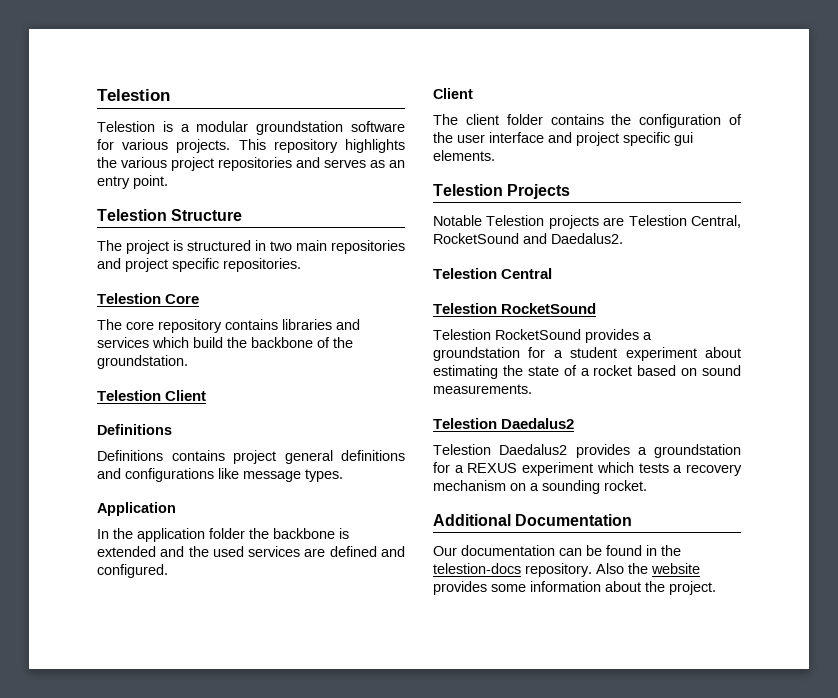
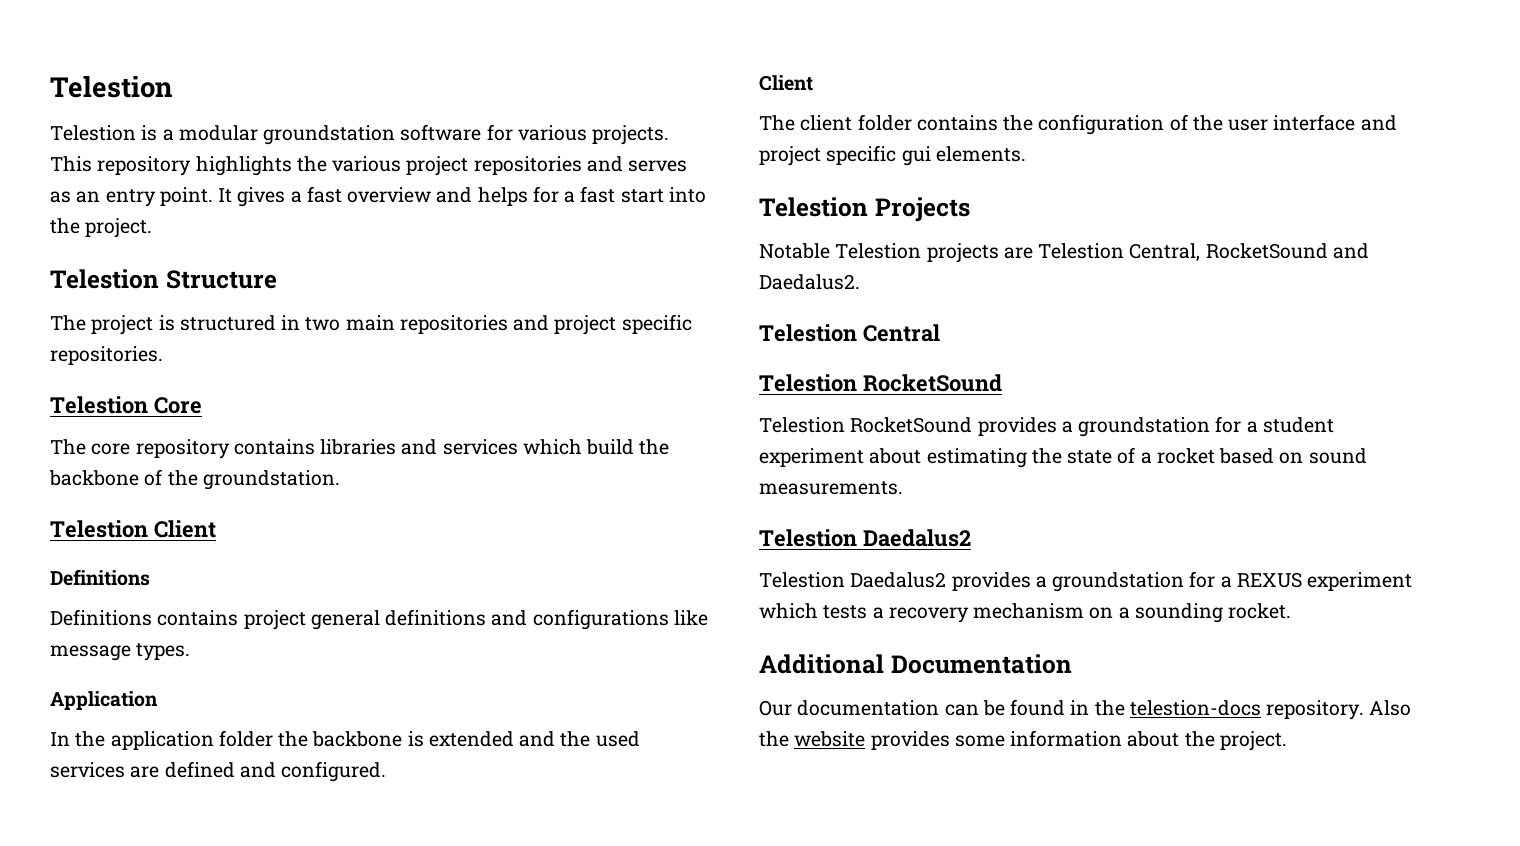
(168, 182) none -> [218,186,706,207] [50,218,153,238] It gives a fast overview and helps for a fast start into the project.

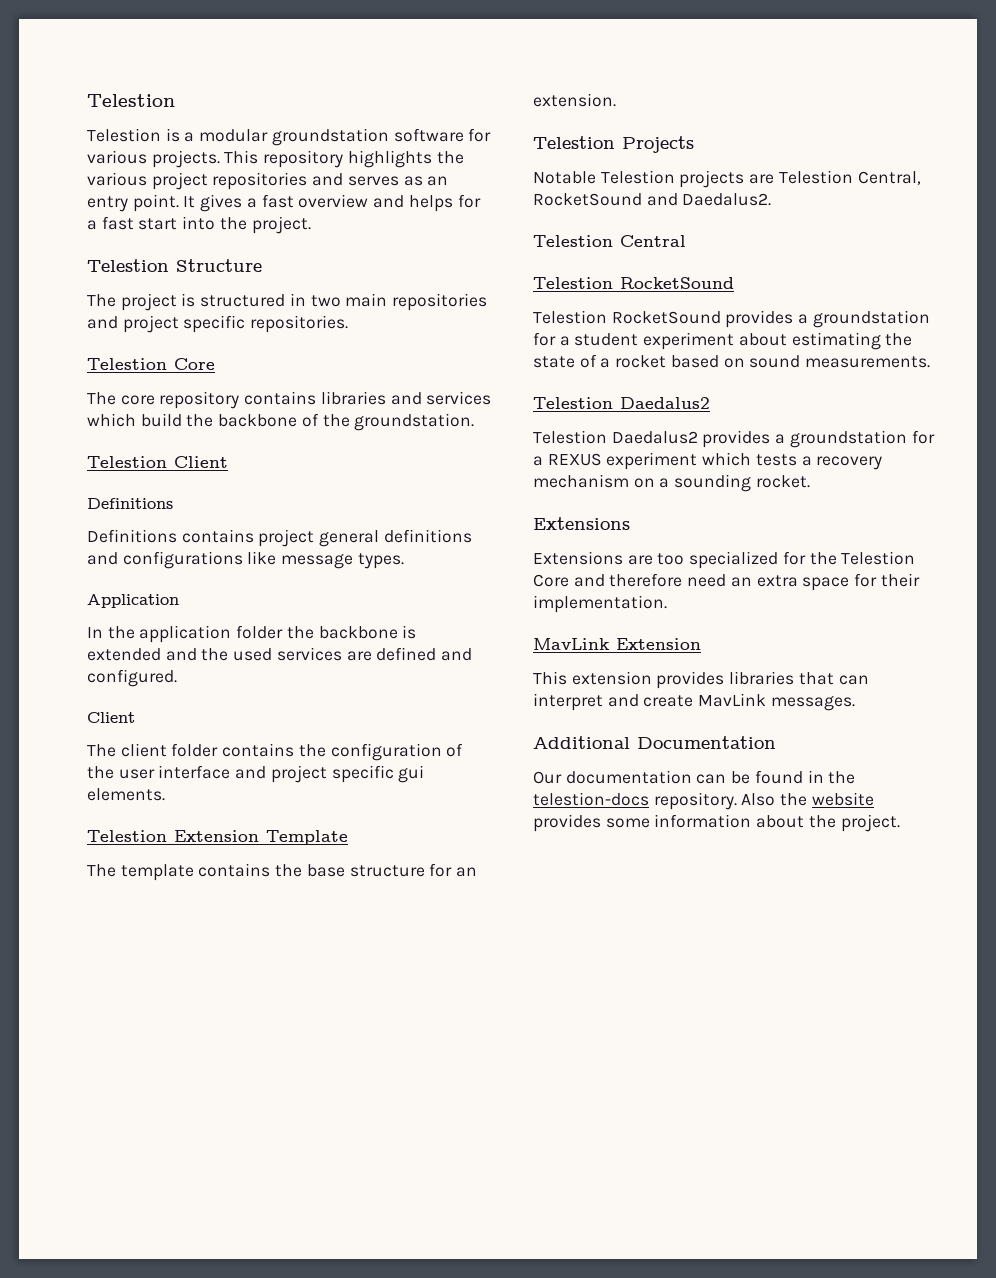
(1026, 154) none -> [87,830,348,845] [87,863,478,881] [533,93,616,107] // Telestion Extension Template // The template contains the base structure for an extension.
(1292, 611) none -> [533,517,630,530] [533,551,916,569] [533,573,920,591] [533,595,667,613] [533,638,701,650] [533,671,869,689] [533,693,855,711] // Extensions // Extensions are too specialized for the Telestion Core and therefore need an extra space for their implementation. // MavLink Extension // This extension provides libraries that can interpret and create MavLink messages.

